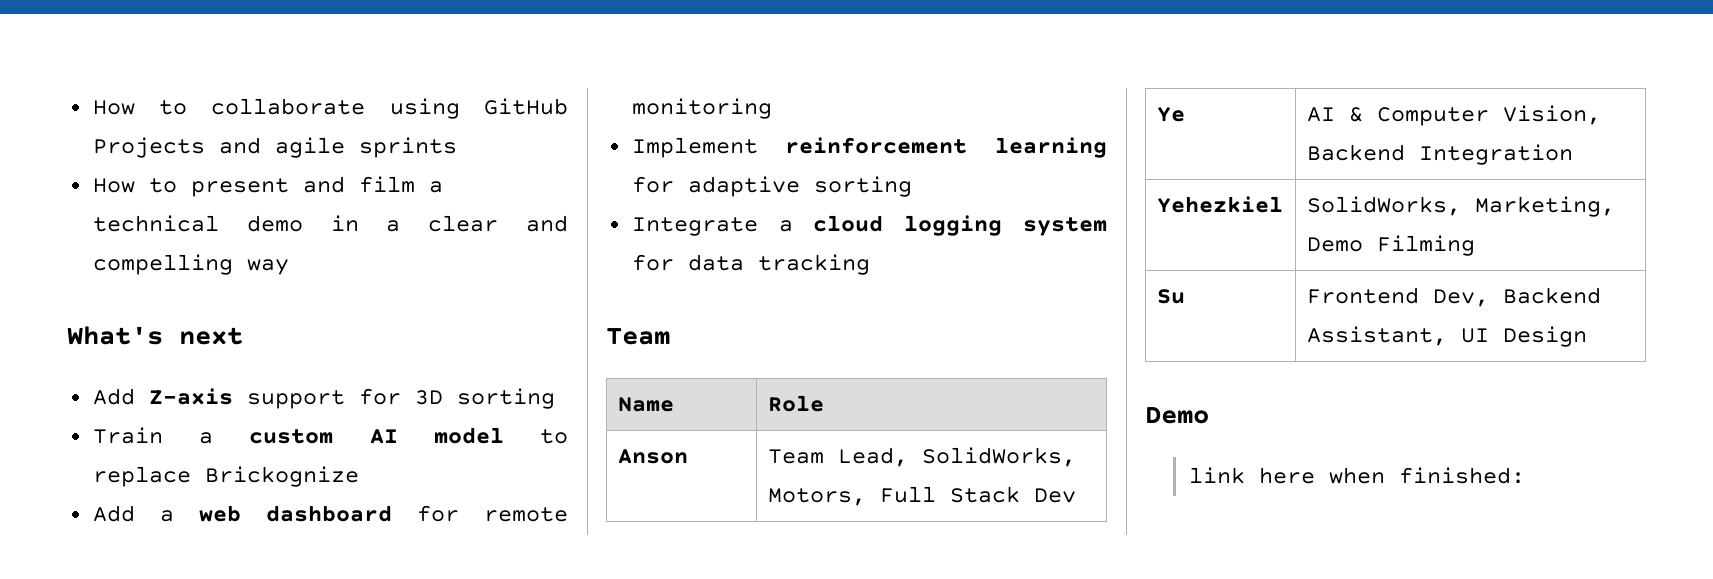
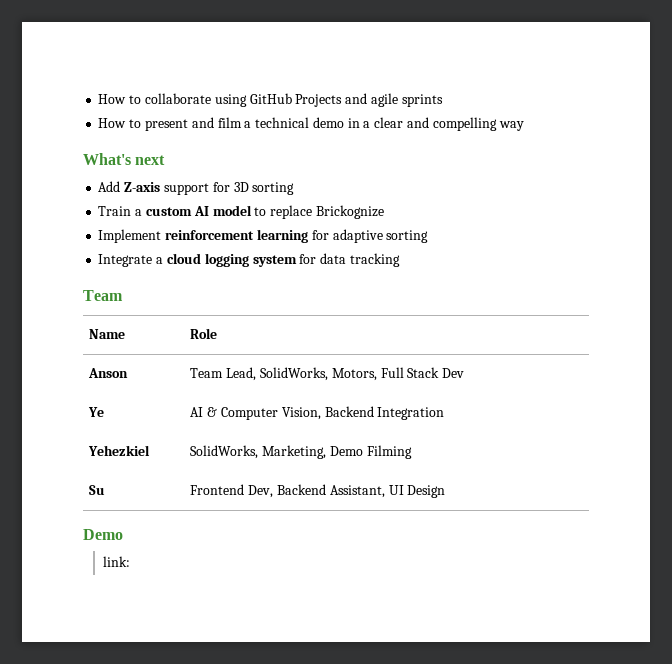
[92,505,568,522] [631,98,772,119] // Add a web dashboard for remote monitoring -> (384, 212) none
[1189,467,1526,484] link here when finished: -> [102,556,130,567] link:

